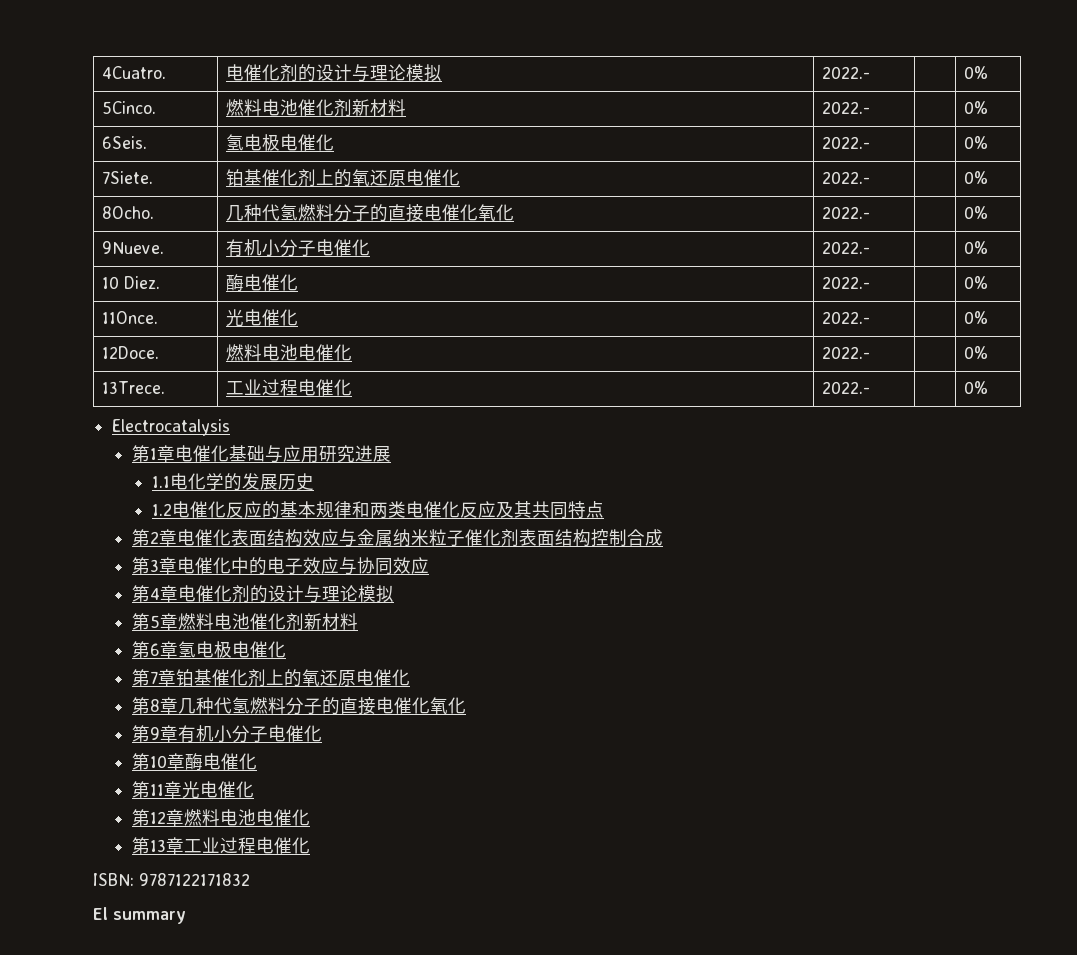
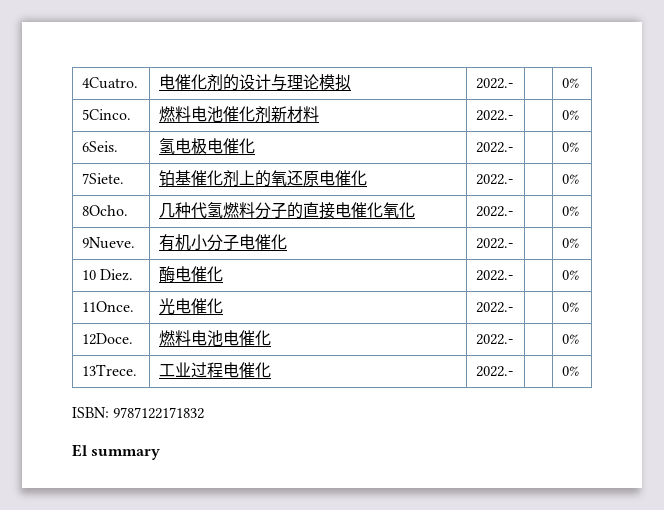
[112,419,231,436] [132,445,392,463] [152,473,315,491] [152,501,605,519] [132,529,664,547] [132,557,430,575] [132,585,395,603] [132,613,359,631] [132,641,287,658] [132,669,411,687] [132,697,467,715] [132,725,323,743] [132,753,258,771] [132,781,255,799] [132,809,311,826] [132,837,311,854] // Electrocatalysis // 第1章电催化基础与应用研究进展 // 1.1电化学的发展历史 // 1.2电催化反应的基本规律和两类电催化反应及其共同特点 // 第2章电催化表面结构效应与金属纳米粒子催化剂表面结构控制合成 // 第3章电催化中的电子效应与协同效应 // 第4章电催化剂的设计与理论模拟 // 第5章燃料电池催化剂新材料 // 第6章氢电极电催化 // 第7章铂基催化剂上的氧还原电催化 // 第8章几种代氢燃料分子的直接电催化氧化 // 第9章有机小分子电催化 // 第10章酶电催化 // 第11章光电催化 // 第12章燃料电池电催化 // 第13章工业过程电催化 -> (580, 371) none

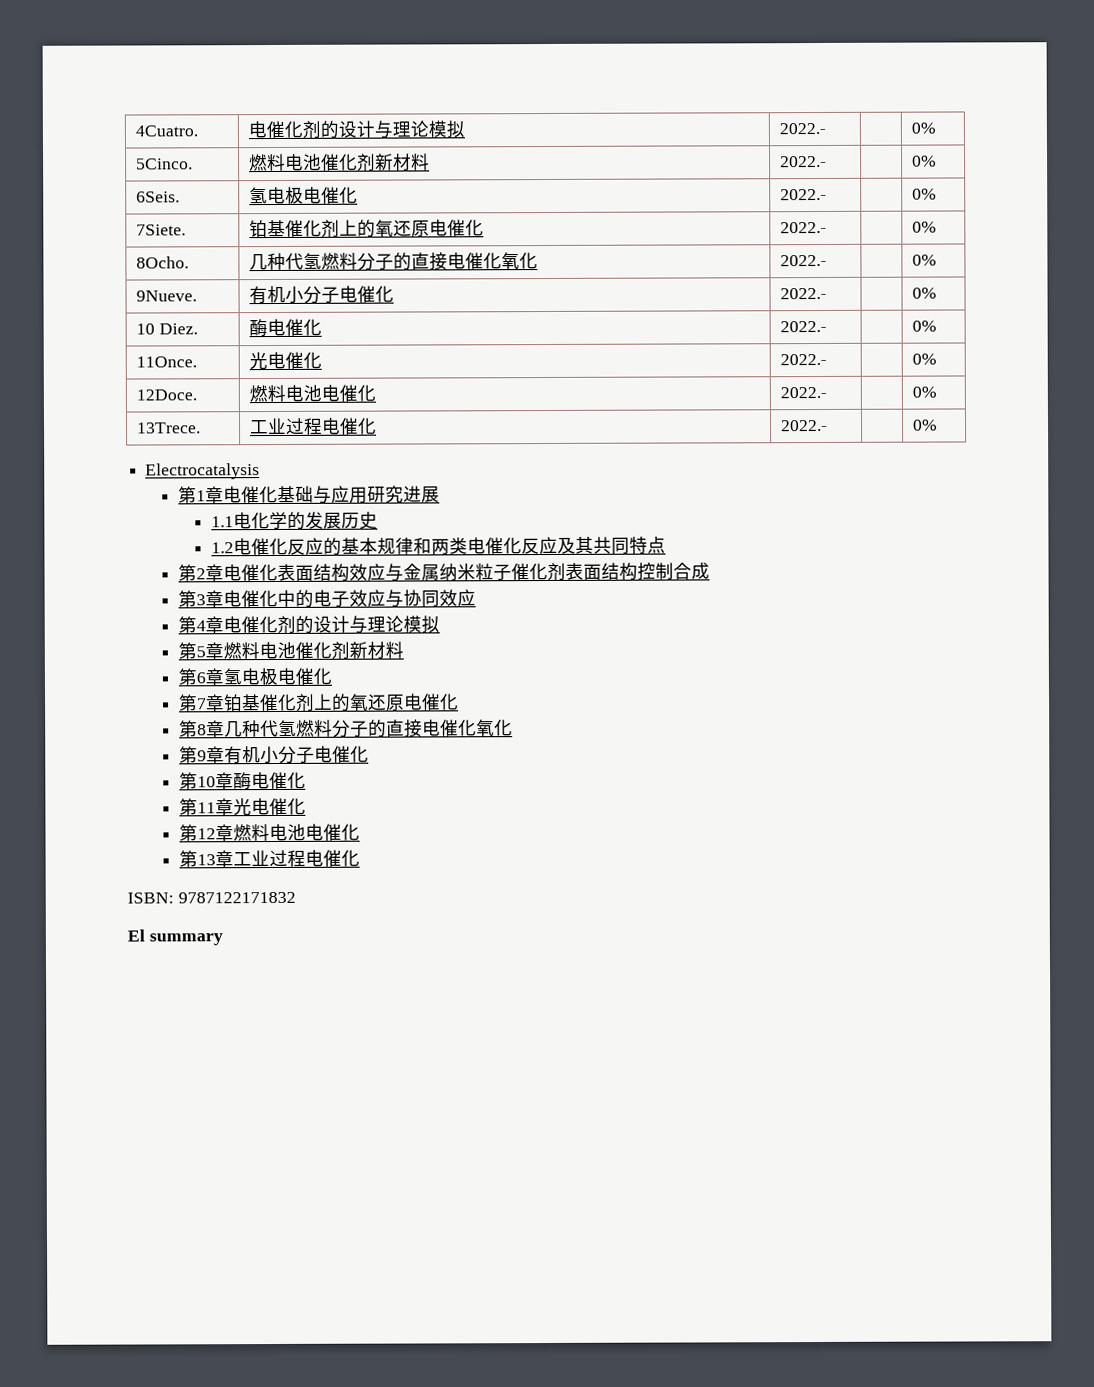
(580, 371) none -> [145,463,261,480] [178,485,441,504] [211,511,379,530] [211,536,667,556] [178,562,711,582] [178,589,477,608] [178,615,441,634] [178,641,405,660] [178,667,333,686] [179,693,460,712] [179,719,514,738] [179,745,370,765] [179,771,307,791] [179,797,307,817] [179,823,361,842] [179,849,361,868] // Electrocatalysis // 第1章电催化基础与应用研究进展 // 1.1电化学的发展历史 // 1.2电催化反应的基本规律和两类电催化反应及其共同特点 // 第2章电催化表面结构效应与金属纳米粒子催化剂表面结构控制合成 // 第3章电催化中的电子效应与协同效应 // 第4章电催化剂的设计与理论模拟 // 第5章燃料电池催化剂新材料 // 第6章氢电极电催化 // 第7章铂基催化剂上的氧还原电催化 // 第8章几种代氢燃料分子的直接电催化氧化 // 第9章有机小分子电催化 // 第10章酶电催化 // 第11章光电催化 // 第12章燃料电池电催化 // 第13章工业过程电催化

